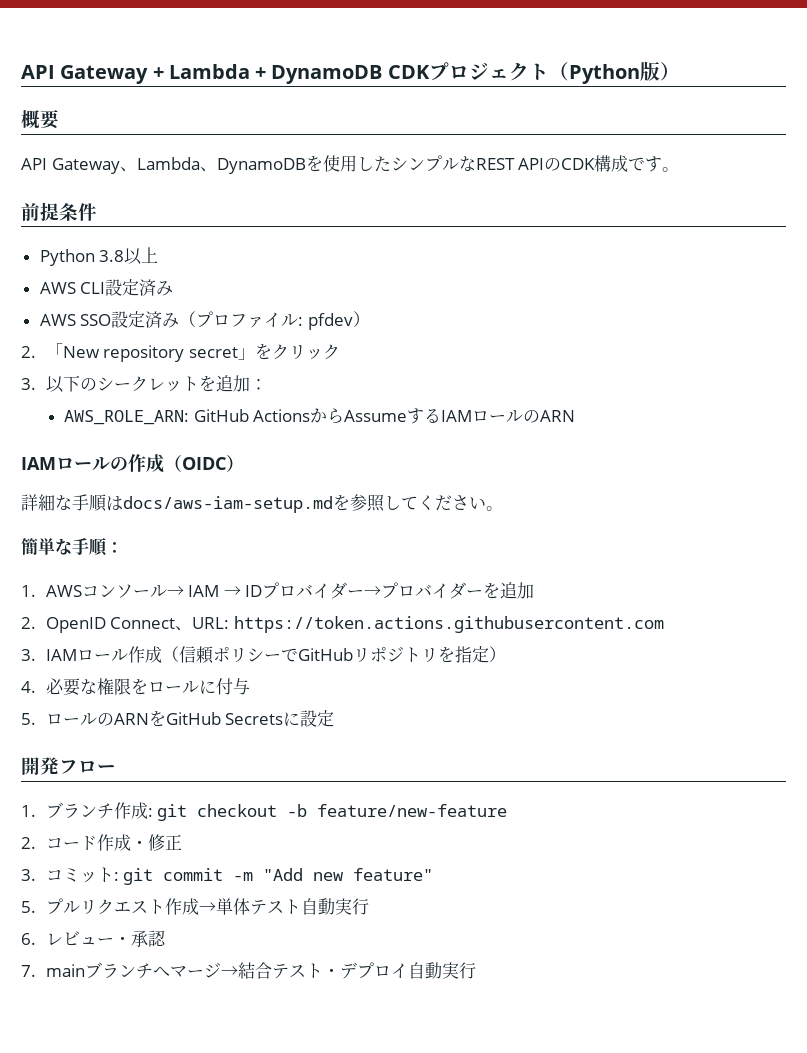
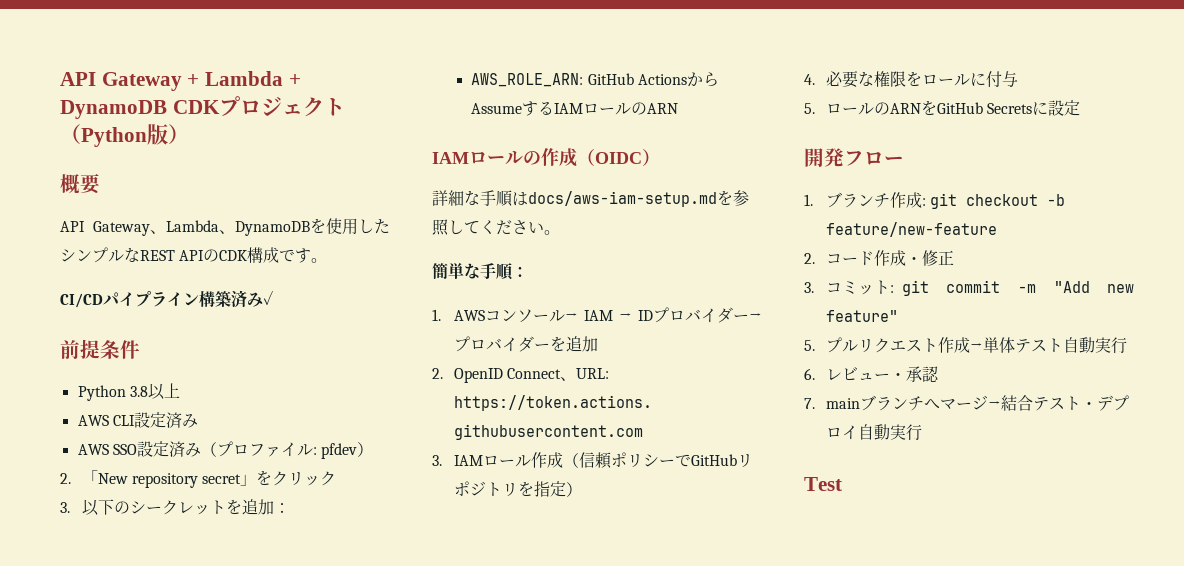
(680, 169) none -> [60,290,273,308] // CI/CDパイプライン構築済み✓
(476, 970) none -> [804,477,842,491] // Test

